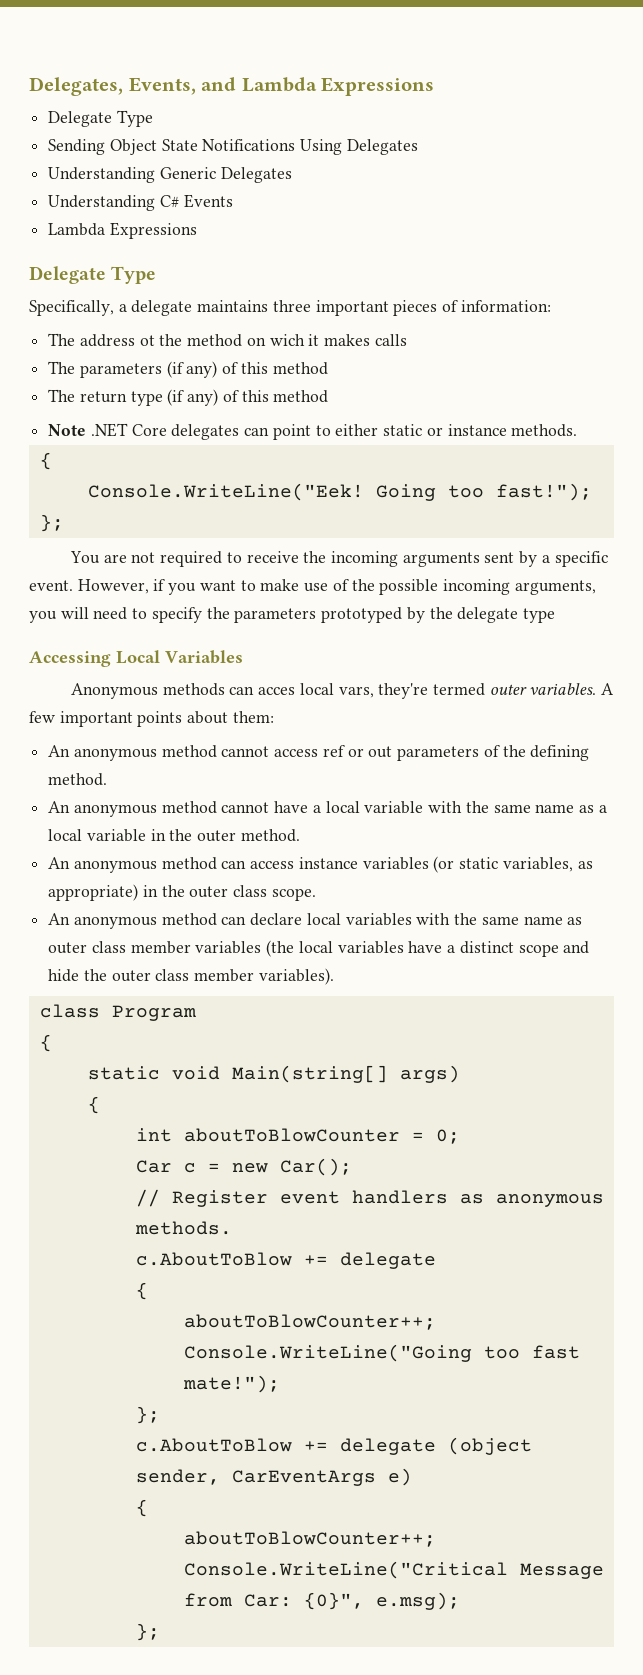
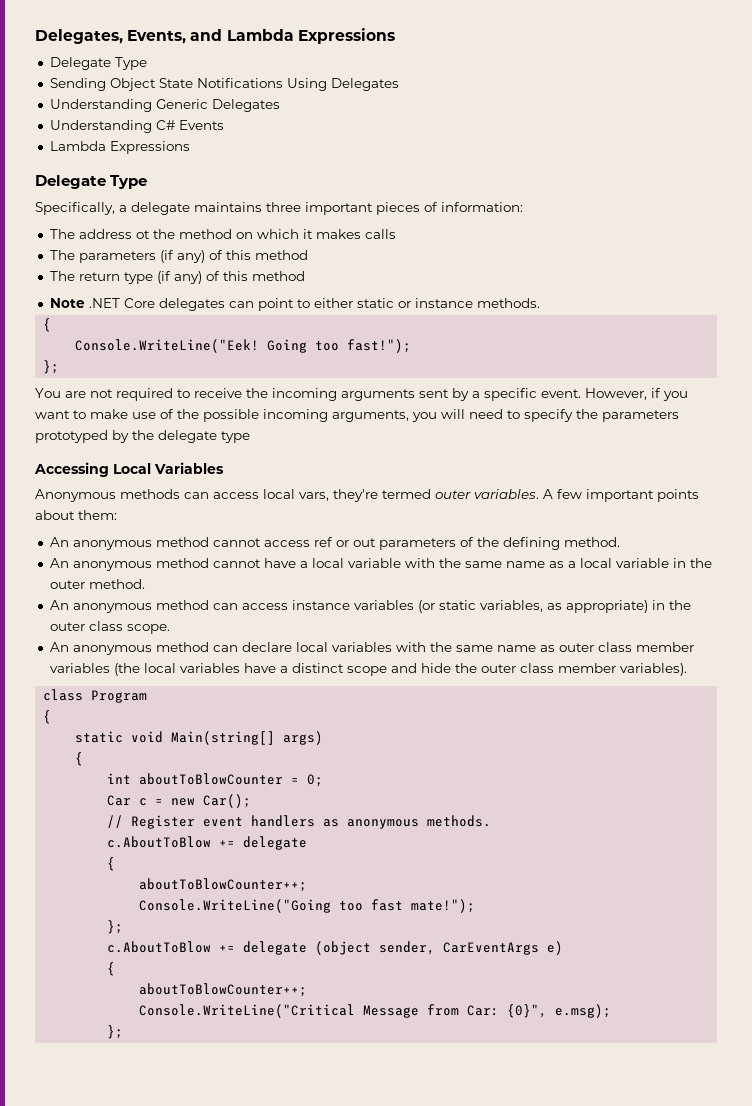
[269,334,305,346] wich -> [256,229,299,239] which
[258,687,296,695] acces -> [213,492,259,499] access

